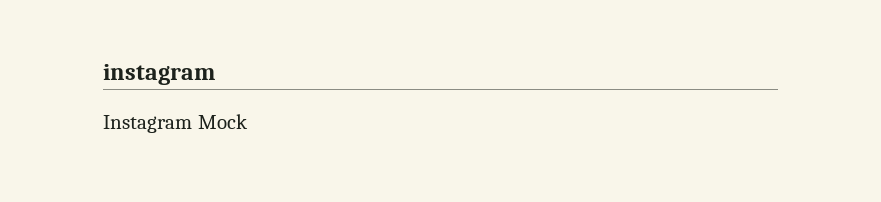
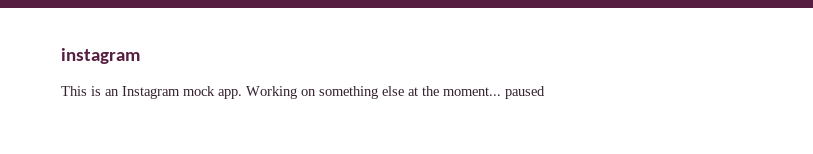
[103,114,248,133] Instagram Mock -> [61,86,545,99] This is an Instagram mock app. Working on something else at the moment... paused

